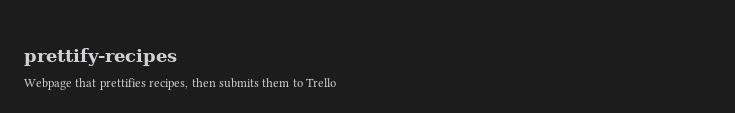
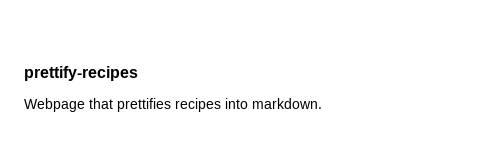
[149,78,336,90] recipes, then submits them to Trello -> [175,98,322,112] recipes into markdown.

